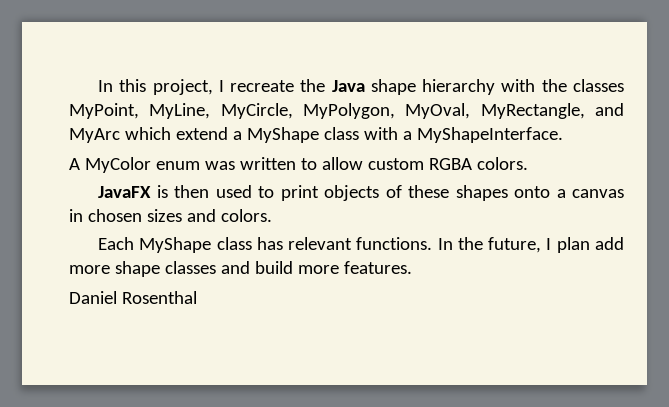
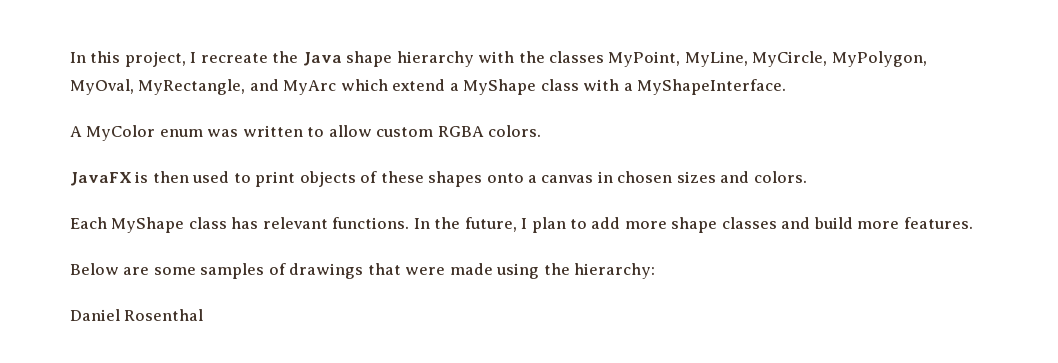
(590, 245) none -> [570,219,588,229] to
(412, 267) none -> [70,263,656,279] // Below are some samples of drawings that were made using the hierarchy:

